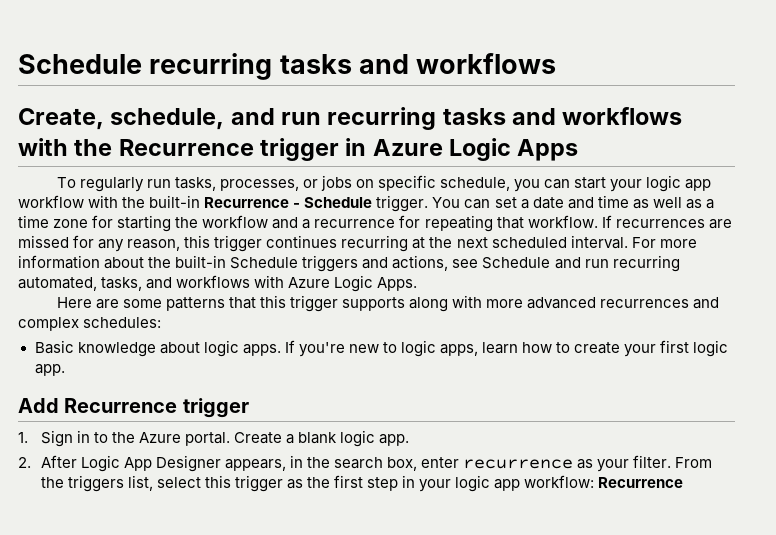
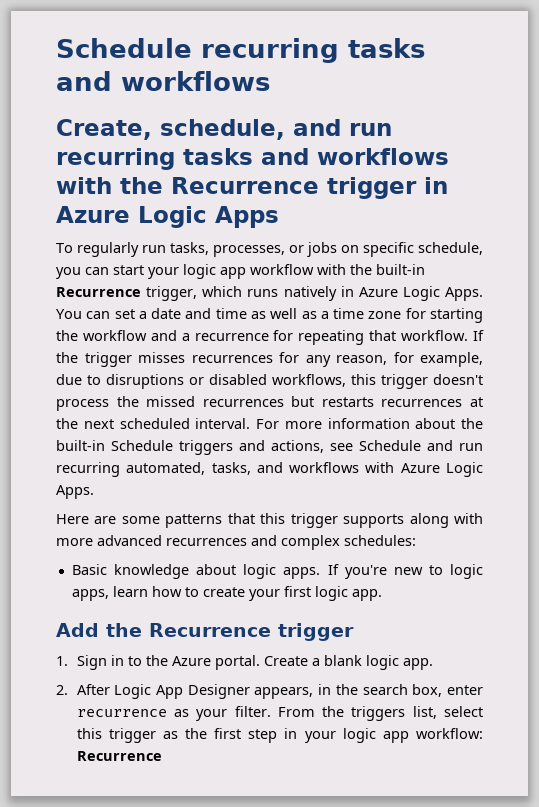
[293,195,429,212] - Schedule trigger. -> [146,286,483,301] trigger, which runs natively in Azure Logic Apps.
[615,219,732,229] [18,235,409,252] recurrences are missed for any reason, this trigger continues recurring -> [56,352,483,367] [56,374,483,389] [56,396,463,411] the trigger misses recurrences for any reason, for example, due to disruptions or disabled workflows, this trigger doesn't process the missed recurrences but restarts recurrences
(59, 405) none -> [106,623,142,637] the

